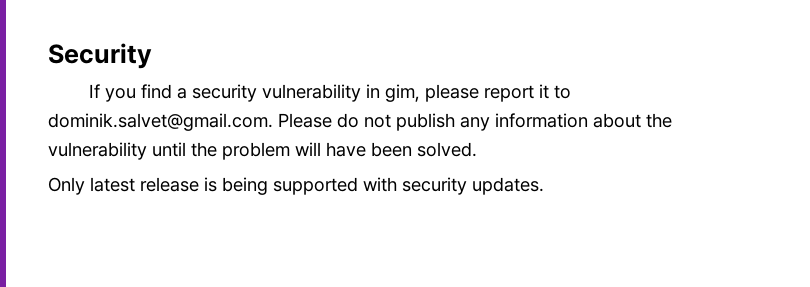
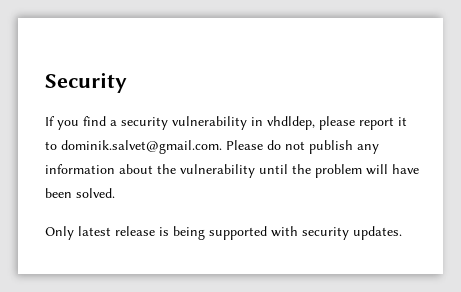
[385,84,421,102] gim, -> [267,116,315,130] vhdldep,

